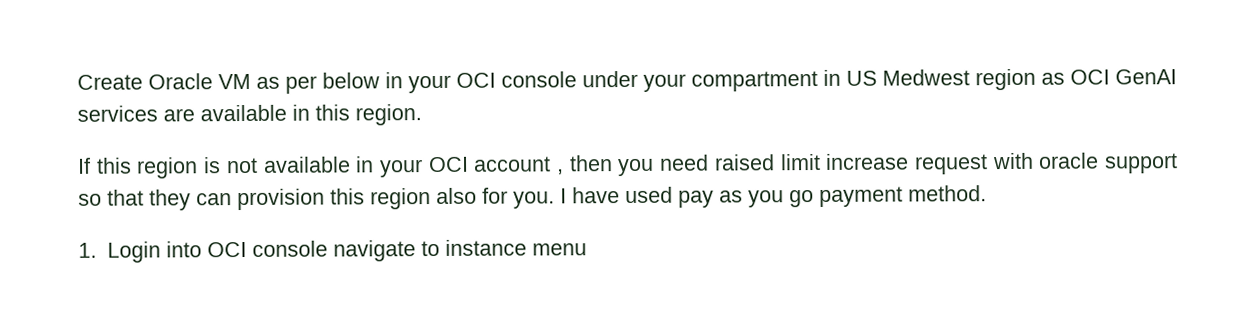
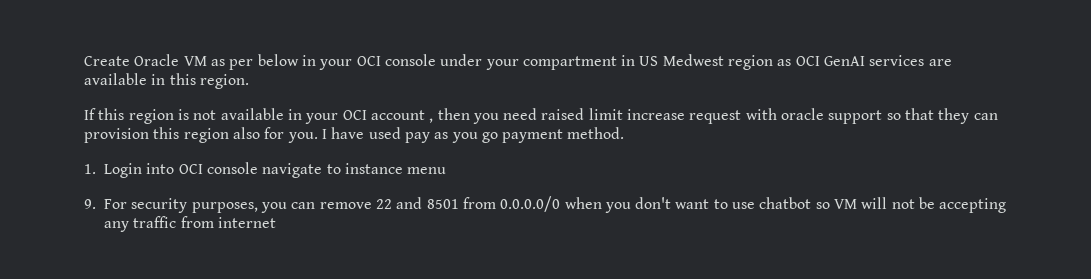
(587, 249) none -> [84,196,1007,213] [104,216,276,232] // 9. For security purposes, you can remove 22 and 8501 from 0.0.0.0/0 when you don't want to use chatbot so VM will not be accepting any traffic from internet

